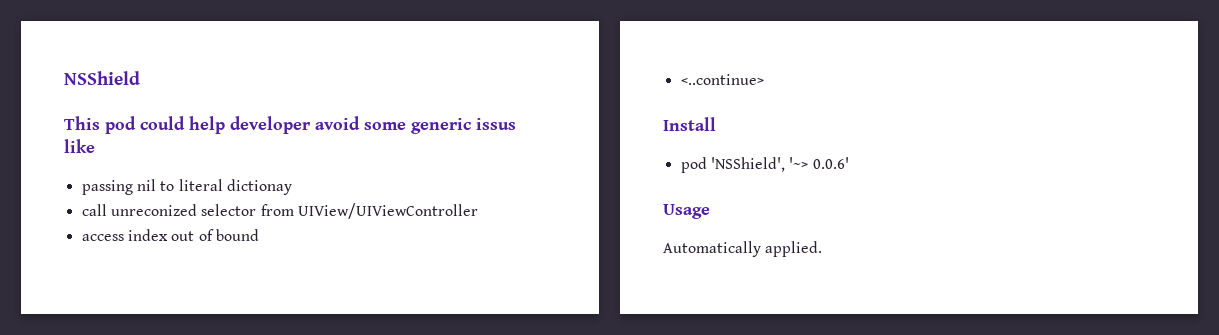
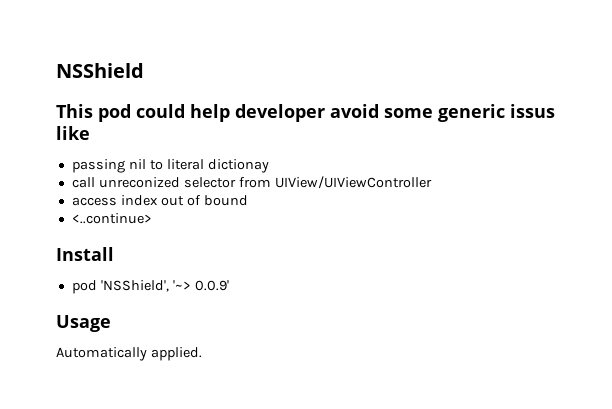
[812,157,849,169] 0.0.6' -> [194,280,229,291] 0.0.9'

